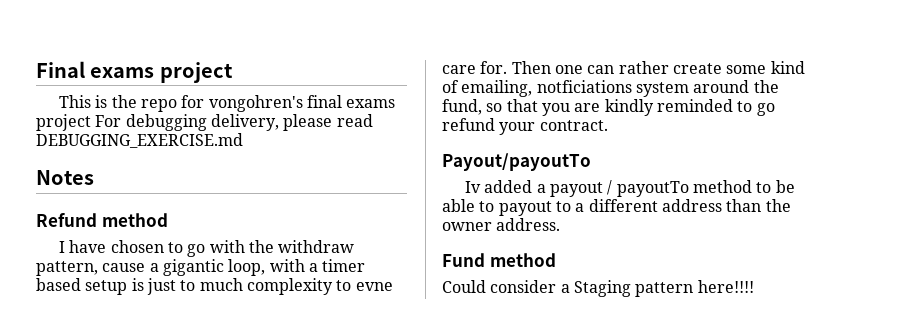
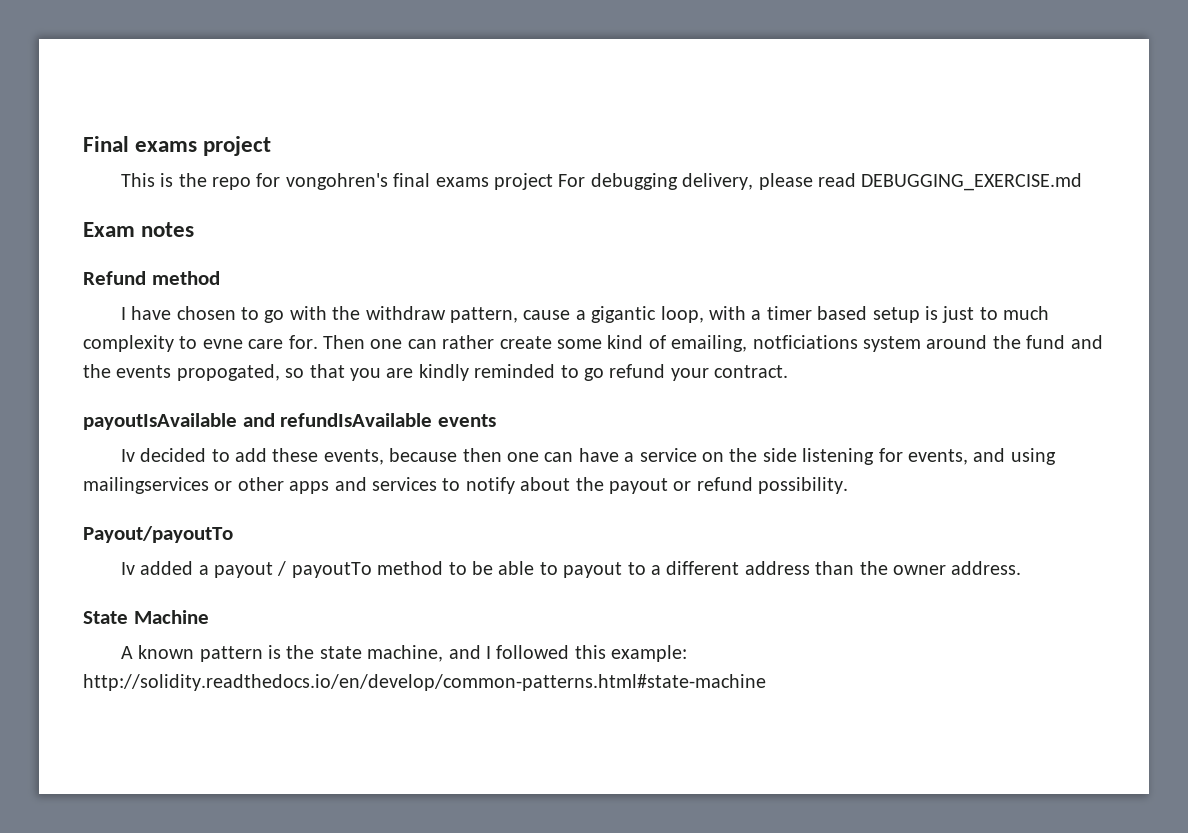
[36,170,94,185] Notes -> [83,222,195,237] Exam notes
[442,99,482,115] fund, -> [1026,335,1103,349] [83,364,280,381] fund and the events propogated,
(608, 125) none -> [83,413,497,430] [120,448,1056,465] [83,477,849,494] // payoutIsAvailable and refundIsAvailable events // Iv decided to add these events, because then one can have a service on the side listening for events, and using mailingservices or other apps and services to notify about the payout or refund possibility.
[442,253,556,267] [442,280,754,297] Fund method // Could consider a Staging pattern here!!!! -> [83,610,209,624] [120,645,688,662] [83,674,766,691] State Machine // A known pattern is the state machine, and I followed this example: http://solidity.readthedocs.io/en/develop/common-patterns.html#state-machine

